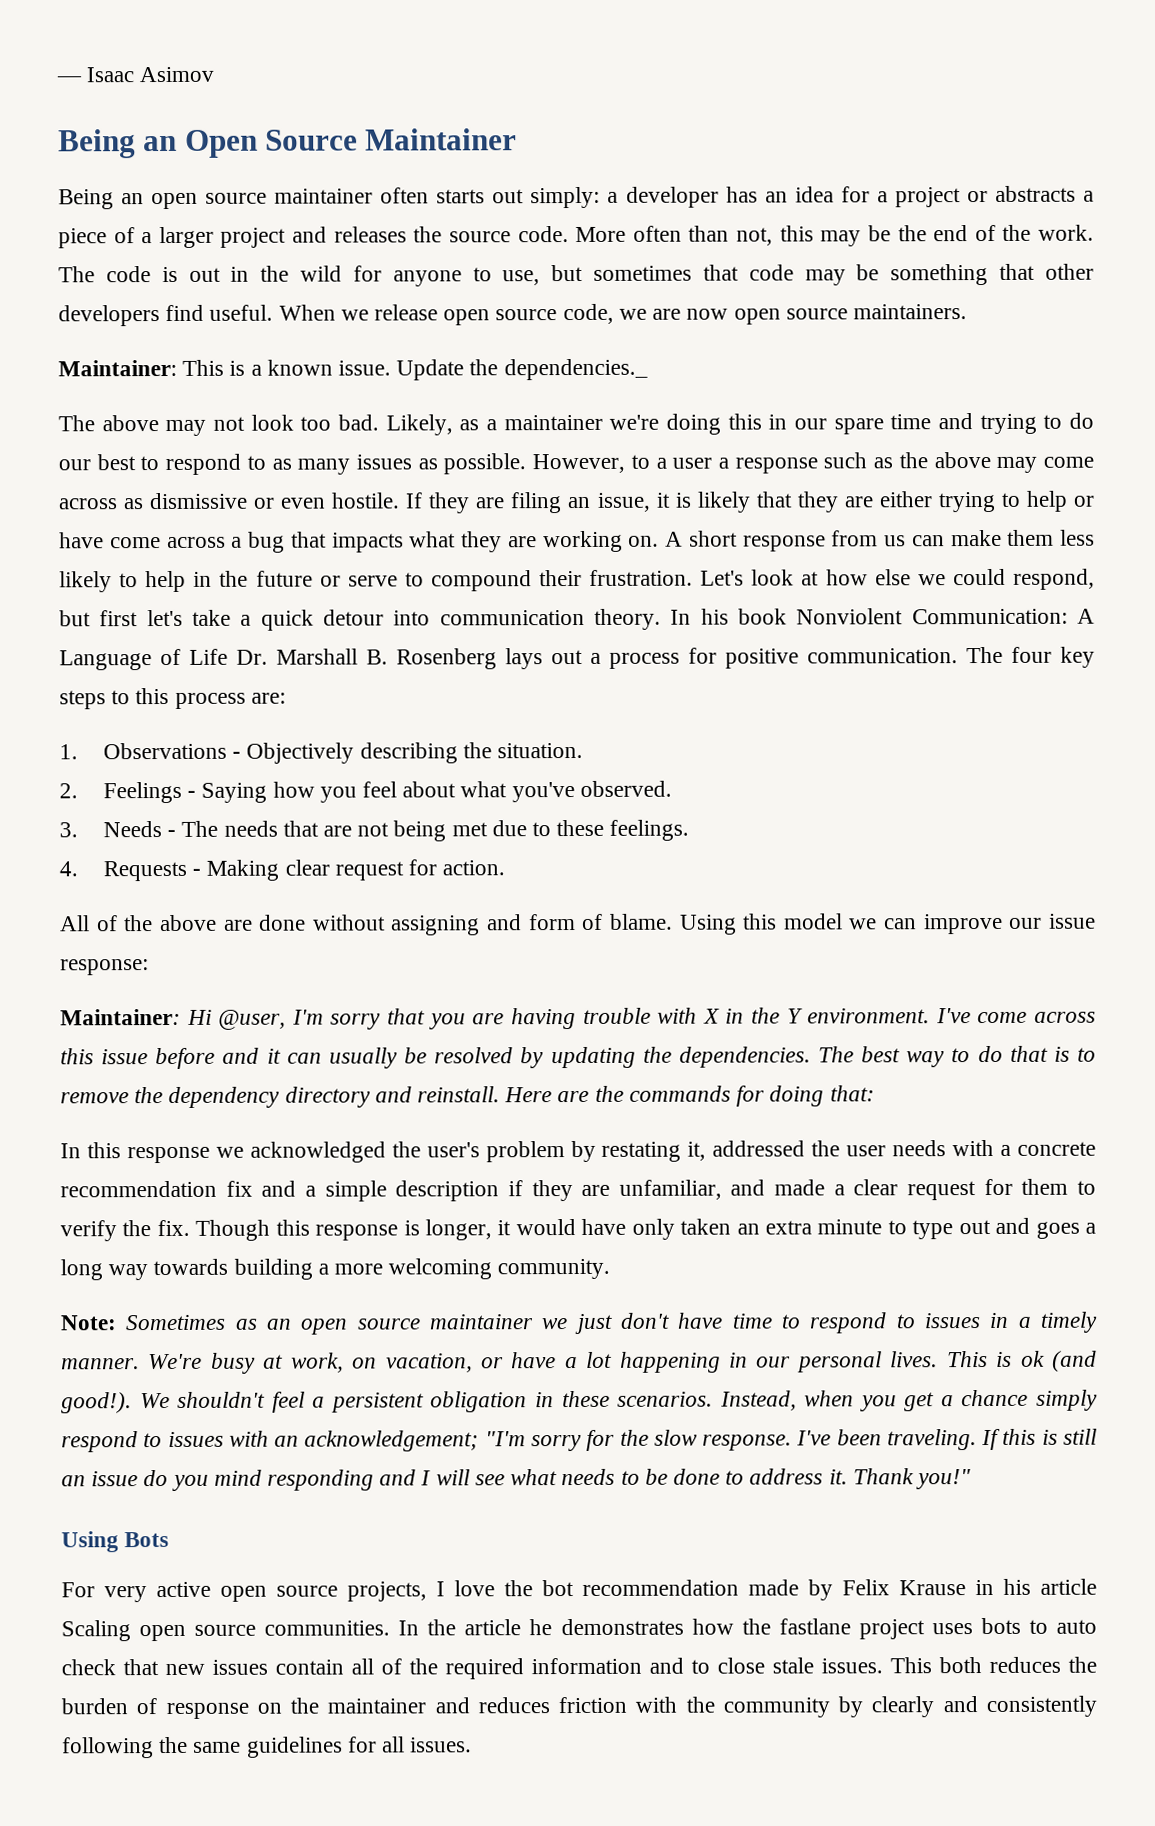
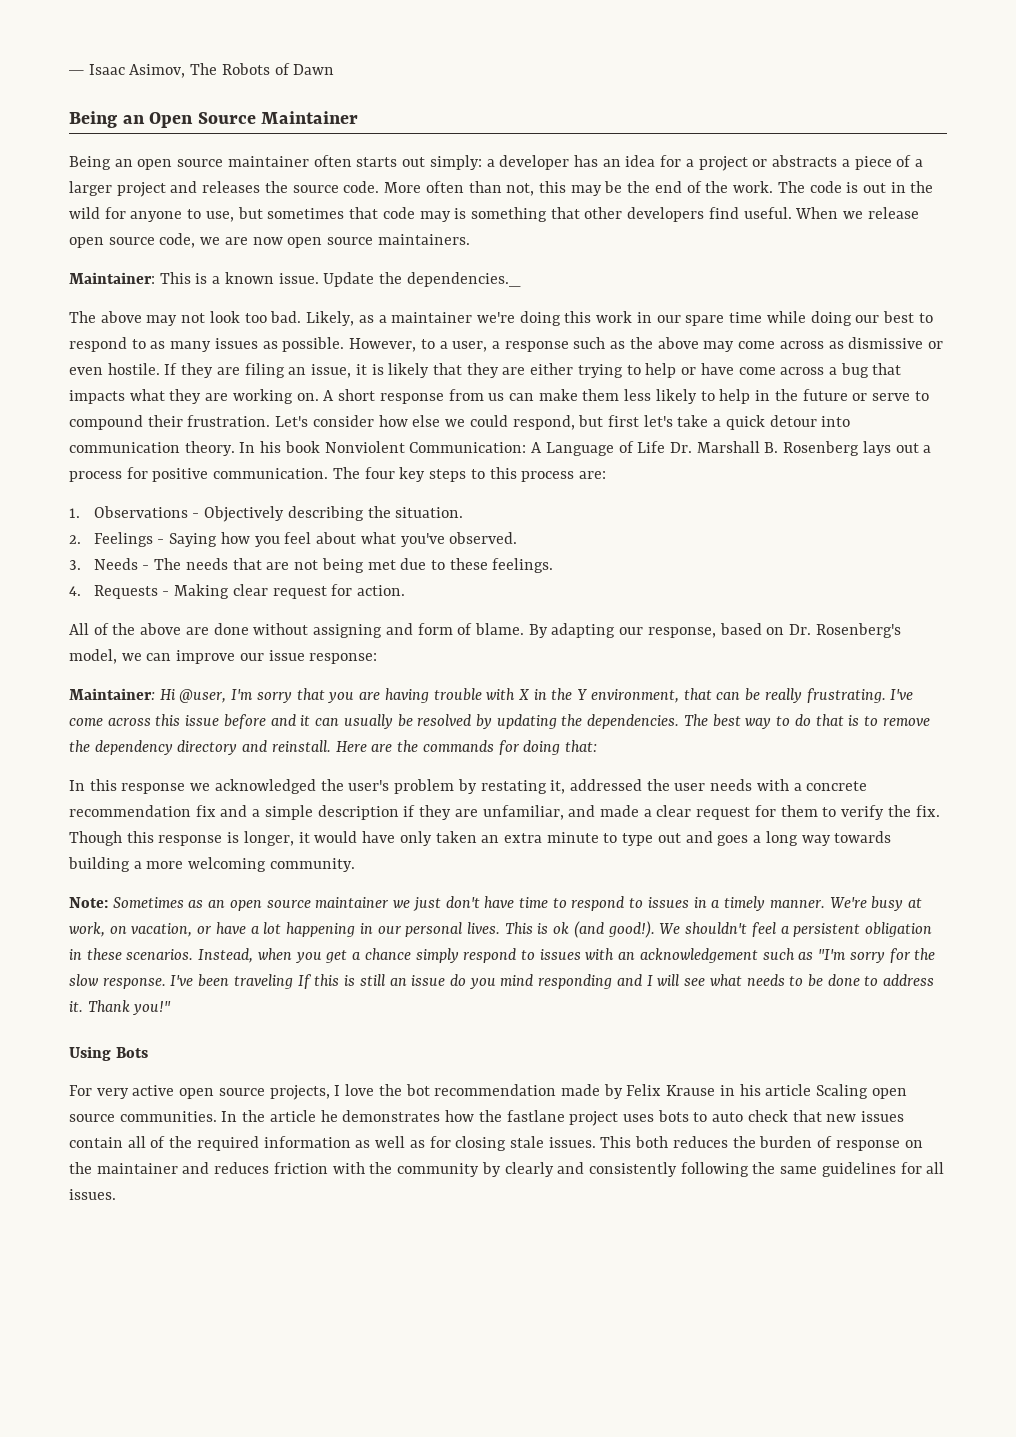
[139,66,215,83] Asimov -> [129,63,335,78] Asimov, The Robots of Dawn
[856,264,880,281] be -> [454,208,467,219] is
(762, 421) none -> [596,311,633,323] work
[937,412,1094,435] and trying to do -> [766,311,852,326] while doing
[672,457,713,469] user -> [452,341,488,352] user,
[751,569,820,586] look at -> [312,415,374,427] consider
[679,913,843,935] Using this model -> [528,623,901,638] [69,649,117,664] By adapting our response, based on Dr. Rosenberg's model,
[807,1008,931,1024] environment. -> [590,688,886,703] environment, that can be really frustrating.
[304,1430,480,1452] acknowledgement; -> [639,948,814,963] acknowledgement such as
[886,1429,977,1451] traveling. -> [233,974,293,989] traveling
[649,1657,765,1674] and to close -> [355,1136,507,1151] as well as for closing

